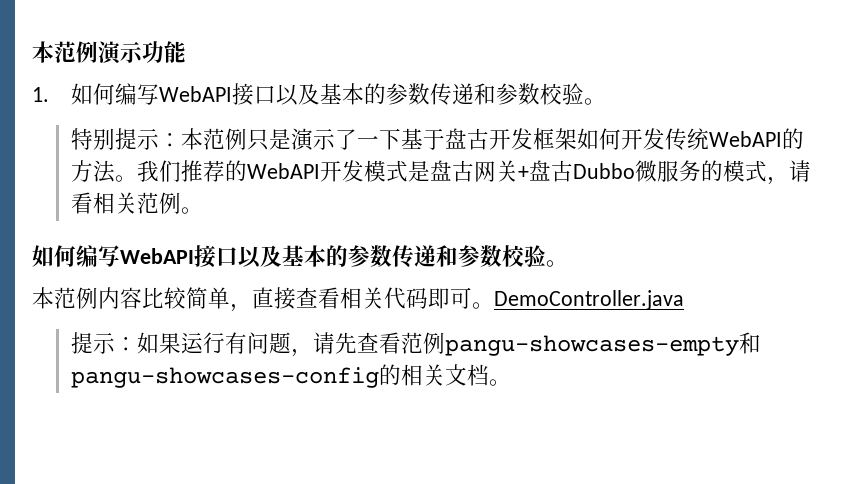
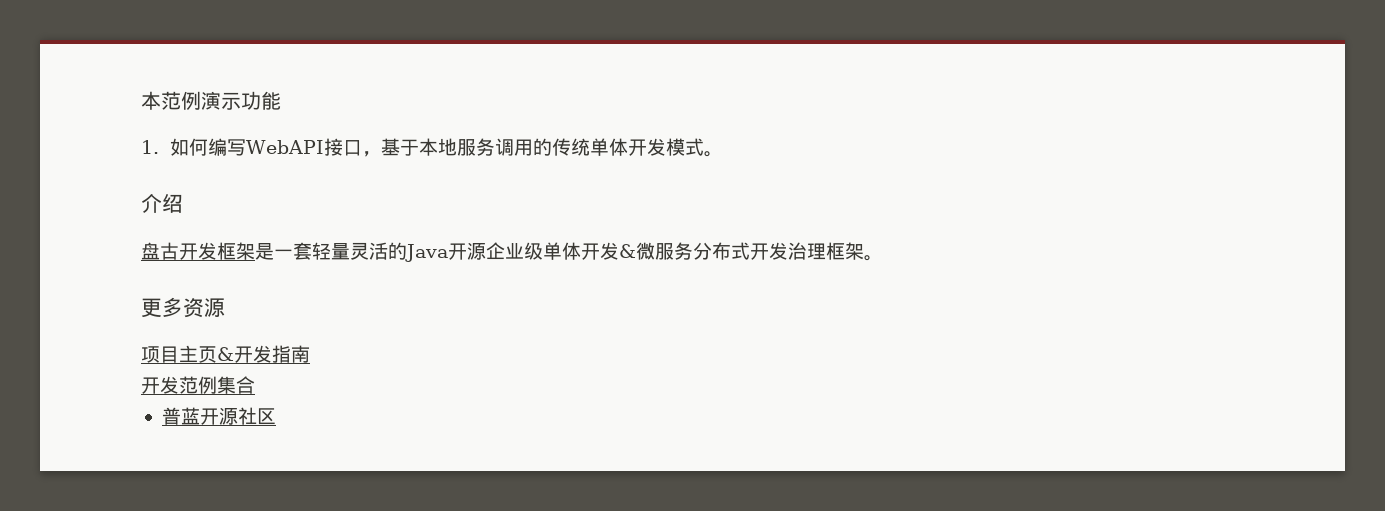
[276,83,607,106] [71,128,805,151] [71,160,812,185] [71,192,204,214] [32,245,568,268] [32,287,684,312] [71,332,762,357] [71,364,512,388] 以及基本的参数传递和参数校验。 // 特别提示：本范例只是演示了一下基于盘古开发框架如何开发传统WebAPI的方法。我们推荐的WebAPI开发模式是盘古网关+盘古Dubbo微服务的模式，请看相关范例。 // 如何编写WebAPI接口以及基本的参数传递和参数校验。 // 本范例内容比较简单，直接查看相关代码即可。DemoController.java // 提示：如果运行有问题，请先查看范例pangu-showcases-empty和pangu-showcases-config的相关文档。 -> [361,138,723,157] [141,194,183,213] [141,242,883,262] [141,297,225,318] [141,345,310,363] [141,376,255,394] [161,407,276,425] ，基于本地服务调用的传统单体开发模式。 // 介绍 // 盘古开发框架是一套轻量灵活的Java开源企业级单体开发&微服务分布式开发治理框架。 // 更多资源 // 项目主页&开发指南 // 开发范例集合 // 普蓝开源社区

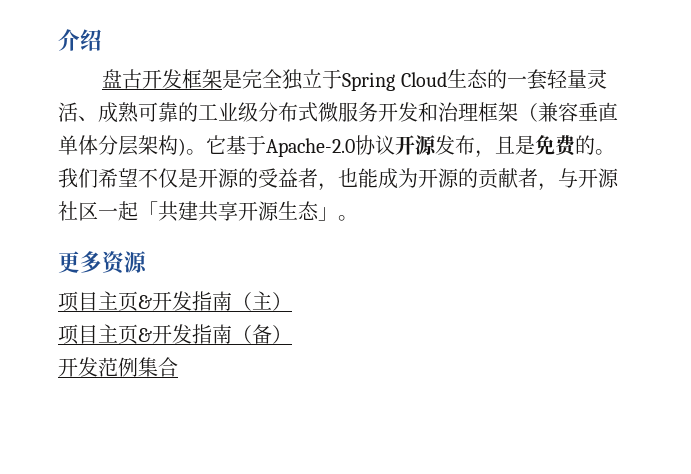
[141,91,281,110] [141,138,723,157] 本范例演示功能 // 1.如何编写WebAPI接口，基于本地服务调用的传统单体开发模式。 // -> (58, 40) none
[274,242,864,262] 一套轻量灵活的Java开源企业级单体开发&微服务分布式开发治理框架 -> [242,69,607,91] [58,102,618,123] [58,135,615,158] [58,168,619,191] [58,201,338,222] 完全独立于Spring Cloud生态的一套轻量灵活、成熟可靠的工业级分布式微服务开发和治理框架（兼容垂直单体分层架构)。它基于Apache-2.0协议开源发布，且是免费的。我们希望不仅是开源的受益者，也能成为开源的贡献者，与开源社区一起「共建共享开源生态」
(310, 354) none -> [232,291,292,311] [58,324,292,345] （主） // 项目主页&开发指南（备）
[161,407,276,425] // 普蓝开源社区 -> (178, 367) none

